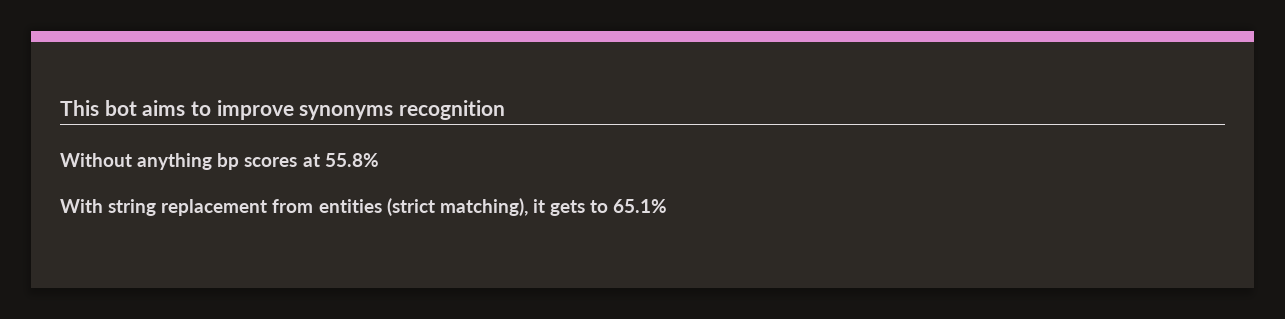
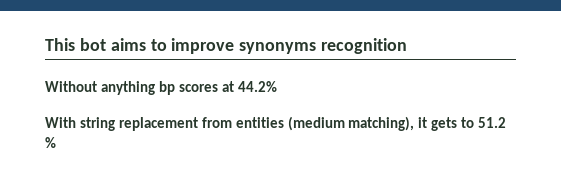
[324,153,379,167] 55.8% -> [237,81,277,92] 44.2%
[386,198,435,216] (strict -> [287,116,345,131] (medium
[613,199,668,213] 65.1% -> [478,117,507,128] [45,137,56,148] 51.2 %

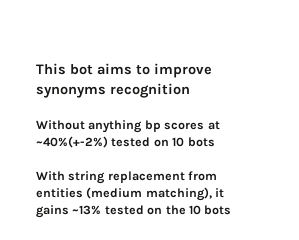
[237,81,277,92] 44.2% -> [36,136,215,148] ~40%(+-2%) tested on 10 bots
[431,117,507,131] [45,137,56,148] gets to 51.2 % -> [36,205,232,218] gains ~13% tested on the 10 bots

